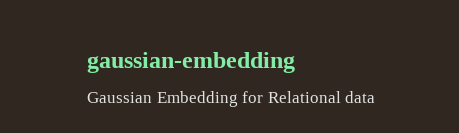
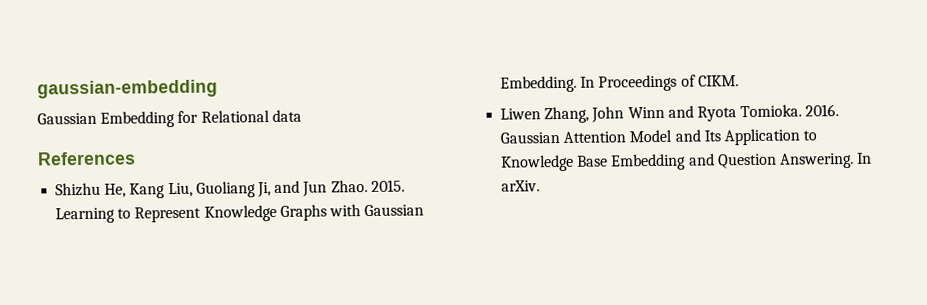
(376, 97) none -> [37,151,136,166] [55,179,405,199] [55,204,425,224] [500,74,739,93] [500,104,840,124] [500,128,818,146] [501,152,873,172] [501,180,541,192] // References // Shizhu He, Kang Liu, Guoliang Ji, and Jun Zhao. 2015. Learning to Represent Knowledge Graphs with Gaussian Embedding. In Proceedings of CIKM. // Liwen Zhang, John Winn and Ryota Tomioka. 2016. Gaussian Attention Model and Its Application to Knowledge Base Embedding and Question Answering. In arXiv.

